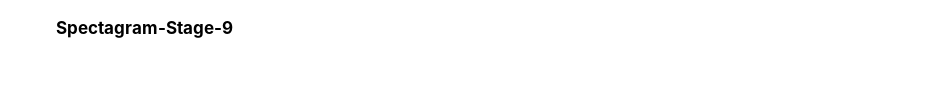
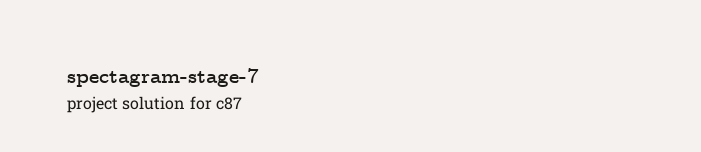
[56,20,233,38] Spectagram-Stage-9 -> [67,68,259,87] [67,96,242,113] spectagram-stage-7 // project solution for c87

